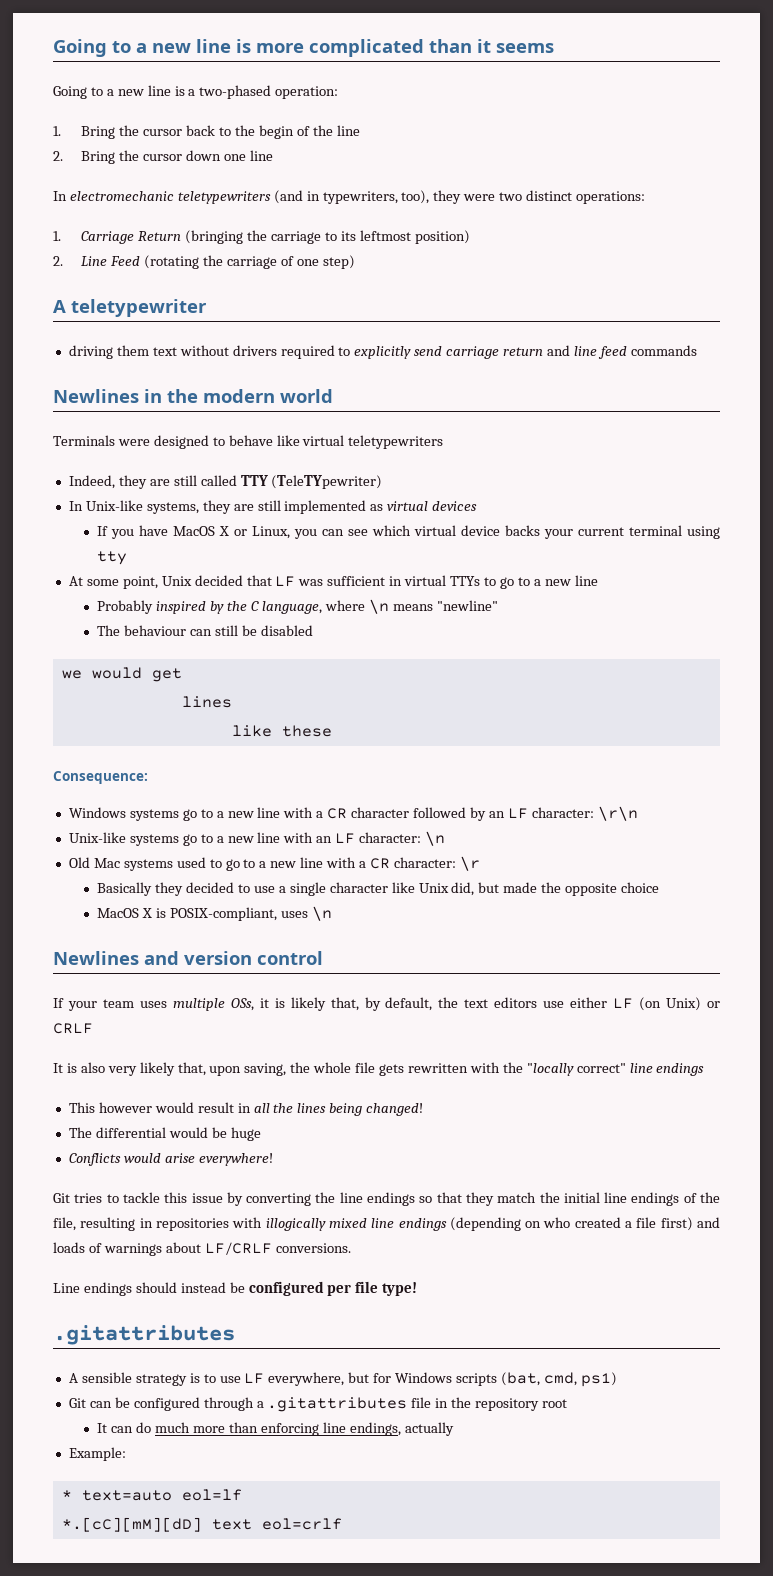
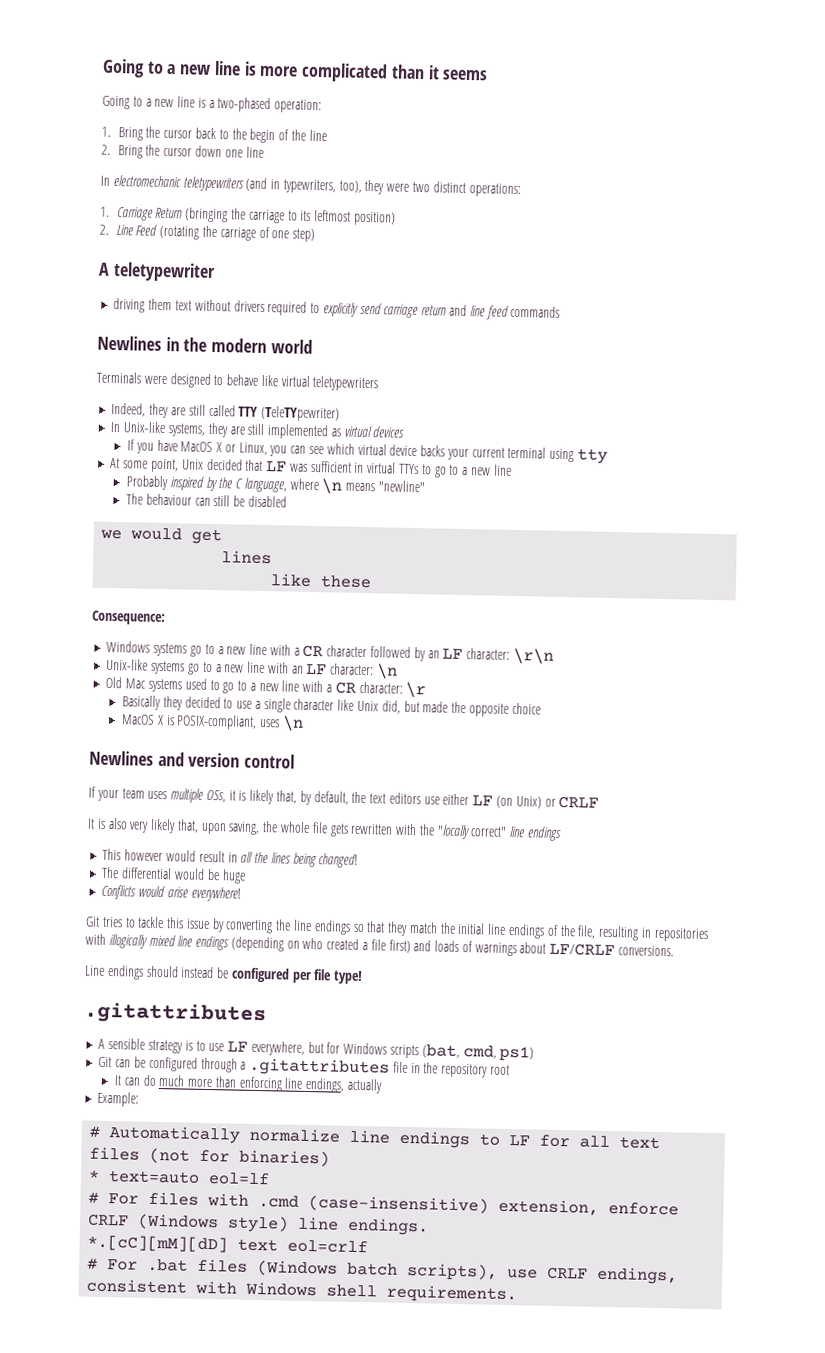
[61,1489,242,1501] [61,1517,342,1532] * text=auto eol=lf // *.[cC][mM][dD] text eol=crlf -> [89,1125,661,1150] [89,1146,331,1167] [88,1169,271,1186] [88,1191,680,1216] [88,1213,430,1236] [87,1234,369,1254] [87,1257,679,1285] [86,1278,518,1304] # Automatically normalize line endings to LF for all text files (not for binaries) // * text=auto eol=lf // # For files with .cmd (case-insensitive) extension, enforce CRLF (Windows style) line endings. // *.[cC][mM][dD] text eol=crlf // # For .bat files (Windows batch scripts), use CRLF endings, consistent with Windows shell requirements.

